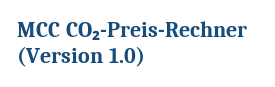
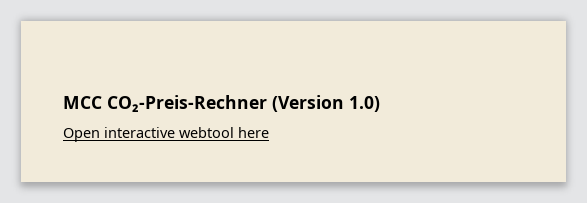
(145, 56) none -> [63,127,269,142] // Open interactive webtool here

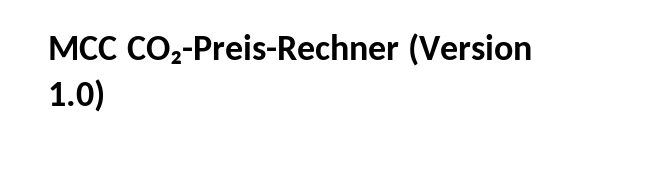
[63,127,269,142] // Open interactive webtool here -> (105, 95) none

